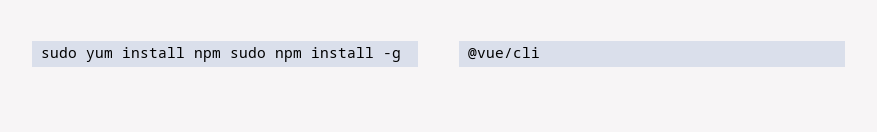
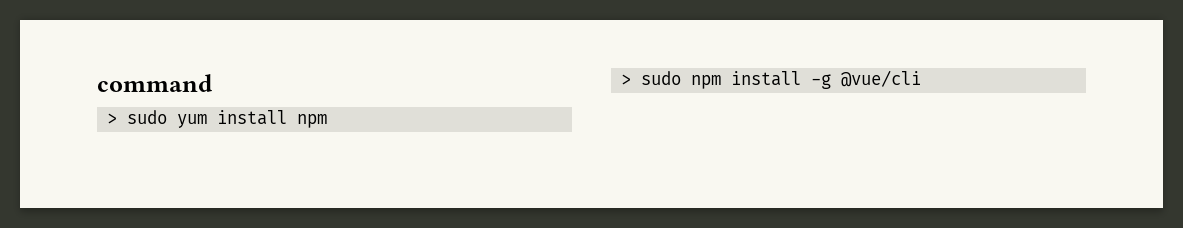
(40, 52) none -> [97,74,213,92] [106,113,117,124] command // >
(221, 56) none -> [620,74,631,85] // >

